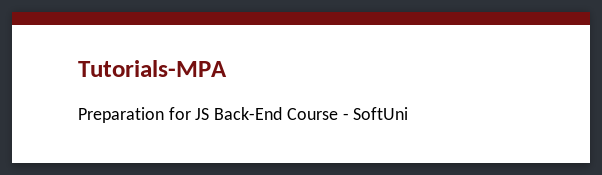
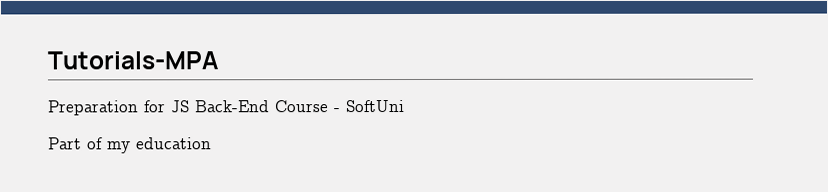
(409, 113) none -> [48,137,212,154] // Part of my education

